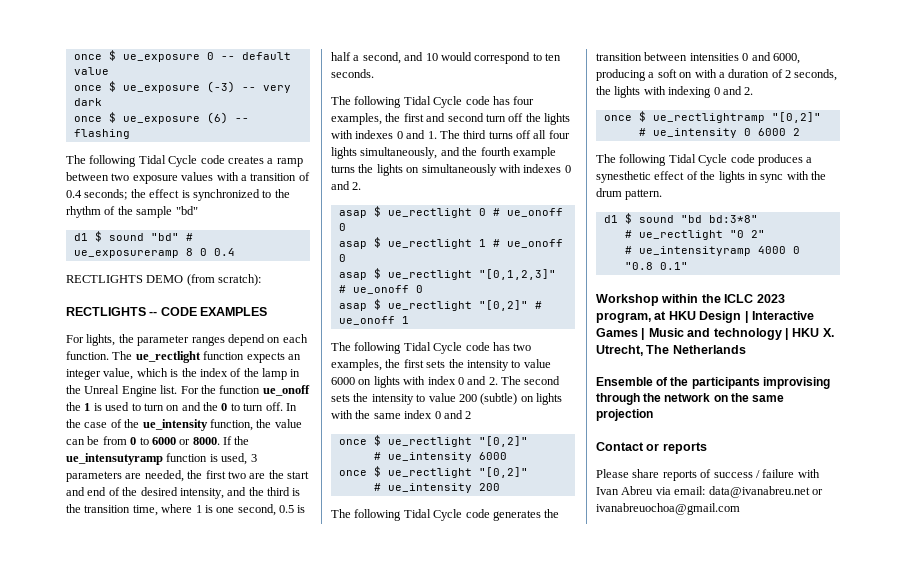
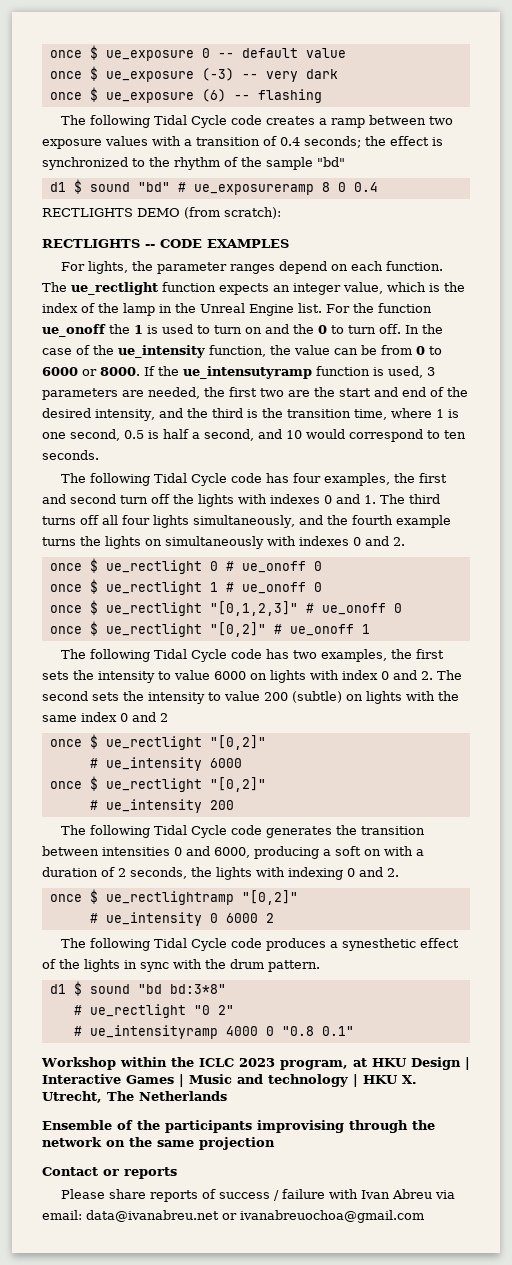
[338,210,367,218] asap -> [49,563,82,571] once
[338,241,367,249] asap -> [49,584,82,592] once
[338,272,367,280] asap -> [49,605,82,613] once
[338,303,367,311] asap -> [49,626,82,634] once

